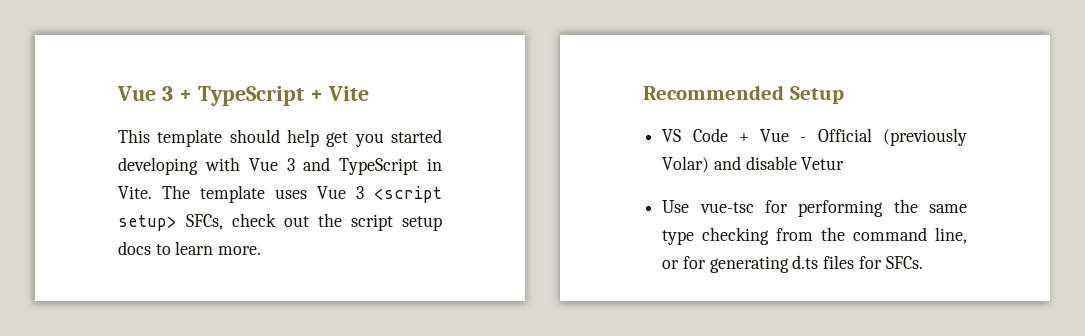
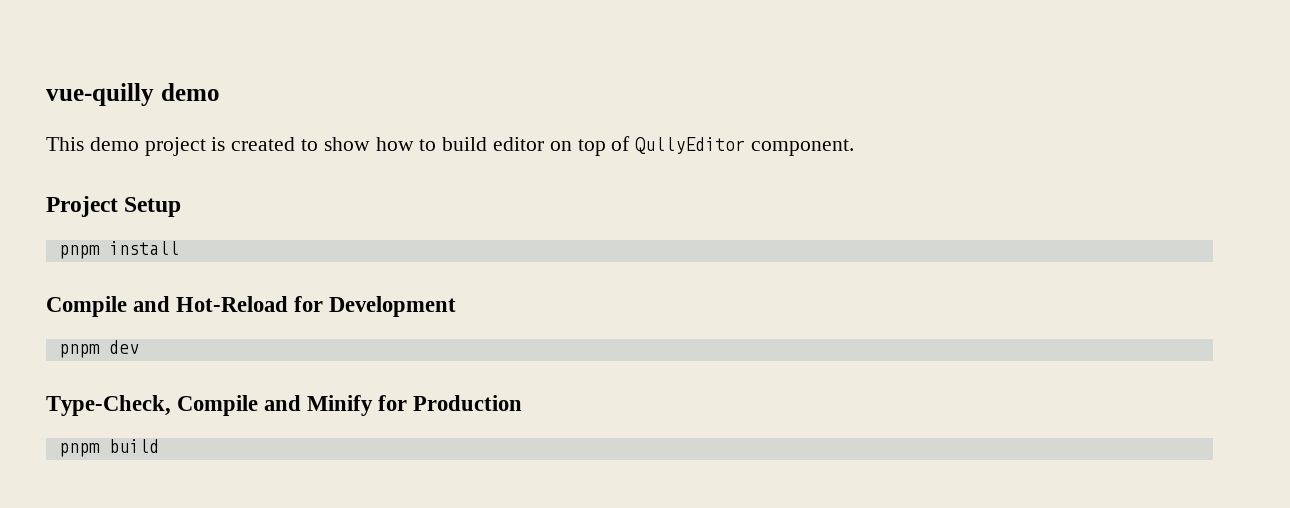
[117,86,369,106] [118,129,442,147] [118,157,442,175] [118,185,442,203] [118,213,442,231] [118,241,262,255] [643,85,844,104] [662,128,967,146] [662,156,845,173] [662,199,967,217] [662,227,967,245] [662,255,923,273] Vue 3 + TypeScript + Vite // This template should help get you started developing with Vue 3 and TypeScript in Vite. The template uses Vue 3 <script setup> SFCs, check out the script setup docs to learn more. // Recommended Setup // VS Code + Vue - Official (previously Volar) and disable Vetur // Use vue-tsc for performing the same type checking from the command line, or for generating d.ts files for SFCs. -> [46,83,220,106] [46,136,855,156] [46,196,182,217] [58,241,179,259] [46,296,457,317] [58,340,139,358] [46,395,523,416] [58,439,159,457] vue-quilly demo // This demo project is created to show how to build editor on top of QullyEditor component. // Project Setup // pnpm install // Compile and Hot-Reload for Development // pnpm dev // Type-Check, Compile and Minify for Production // pnpm build

